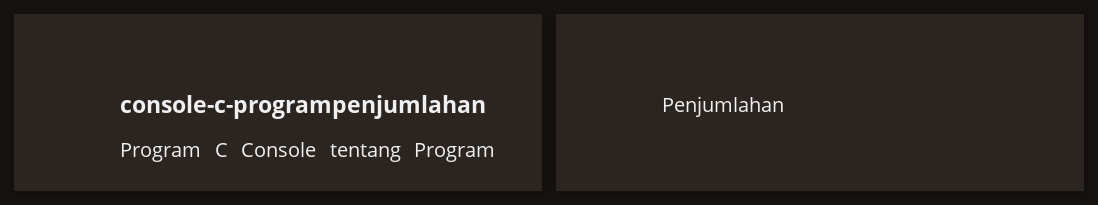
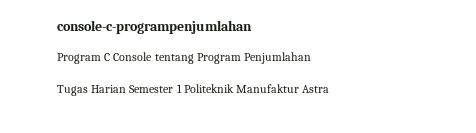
(784, 106) none -> [57,84,330,96] // Tugas Harian Semester 1 Politeknik Manufaktur Astra

